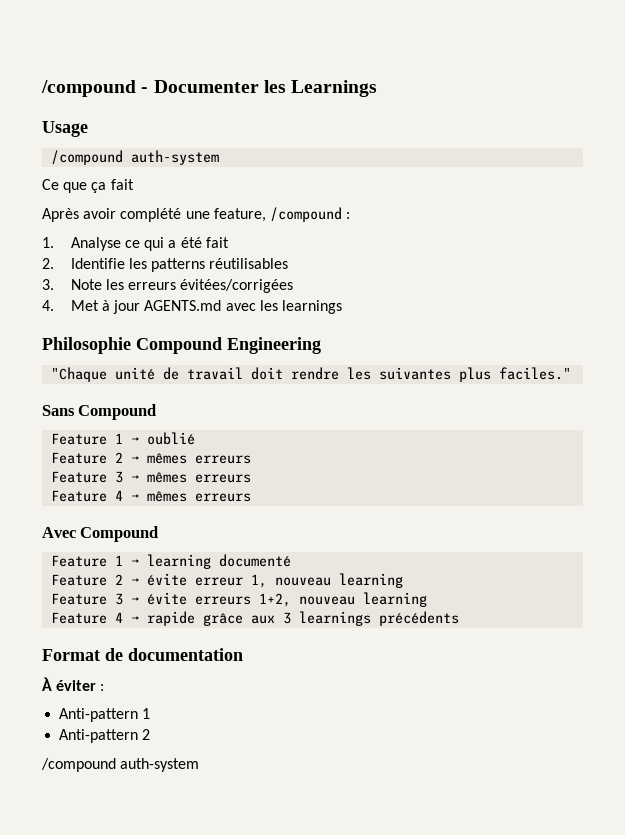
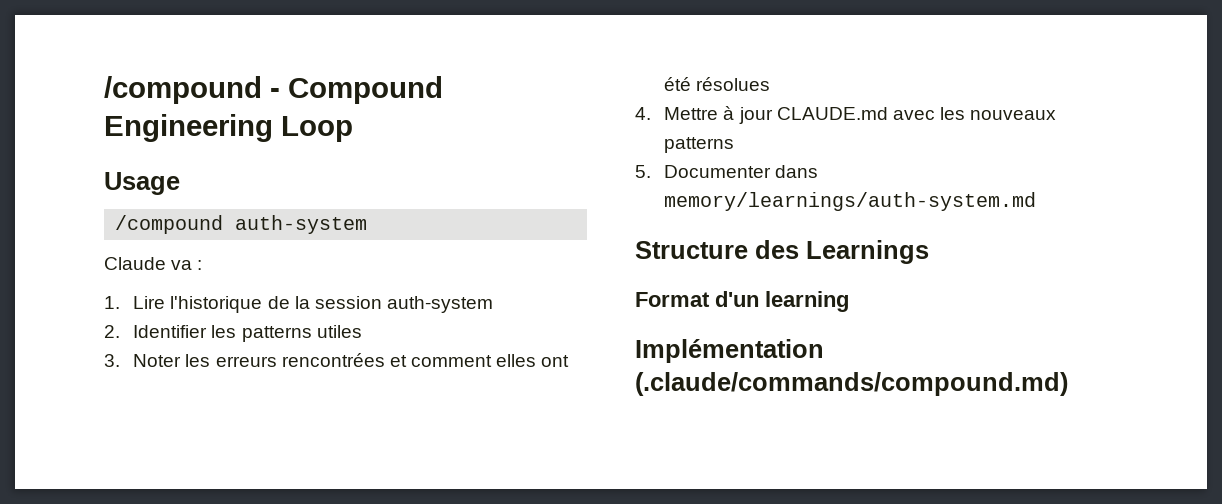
[153,80,378,97] Documenter les Learnings -> [288,76,443,104] [104,114,353,142] Compound Engineering Loop
[42,179,134,193] [42,207,351,222] [42,237,229,251] Ce que ça fait // Après avoir complété une feature, /compound : // 1. Analyse ce qui a été fait -> [104,257,203,270] [104,296,493,313] Claude va : // 1. Lire l'historique de la session auth-system
[70,258,125,269] Identifie -> [133,325,208,338] Identifier
[209,258,289,269] réutilisables -> [316,325,362,338] utiles
[70,279,102,290] Note -> [133,354,182,367] Noter
[180,279,294,293] évitées/corrigées -> [281,353,570,367] [664,77,771,91] rencontrées et comment elles ont été résolues
[70,300,99,311] Met -> [664,107,719,120] Mettre
[144,300,222,311] AGENTS.md -> [776,107,888,120] CLAUDE.md
[282,300,343,314] [42,337,321,354] [51,367,572,382] [42,404,157,420] [51,432,196,445] [51,452,252,464] [51,471,252,483] [51,490,252,502] [42,526,159,542] [51,554,292,569] [51,573,404,588] [51,592,428,607] [51,611,460,626] [42,648,243,661] [42,677,105,691] [59,708,151,722] [59,729,151,743] [41,758,200,772] learnings // Philosophie Compound Engineering // "Chaque unité de travail doit rendre les suivantes plus faciles." // Sans Compound // Feature 1 → oublié // Feature 2 → mêmes erreurs // Feature 3 → mêmes erreurs // Feature 4 → mêmes erreurs // Avec Compound // Feature 1 → learning documenté // Feature 2 → évite erreur 1, nouveau learning // Feature 3 → évite erreurs 1+2, nouveau learning // Feature 4 → rapide grâce aux 3 learnings précédents // Format de documentation // À éviter : // Anti-pattern 1 // Anti-pattern 2 // /compound auth-system -> [970,110,1057,120] [664,137,735,153] [635,165,819,178] [664,192,1037,211] [635,240,929,264] [635,291,849,312] [635,339,824,363] [635,372,1068,396] nouveaux patterns // 5. Documenter dans memory/learnings/auth-system.md // Structure des Learnings // Format d'un learning // Implémentation (.claude/commands/compound.md)

